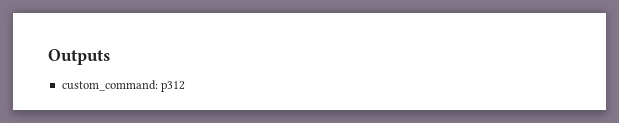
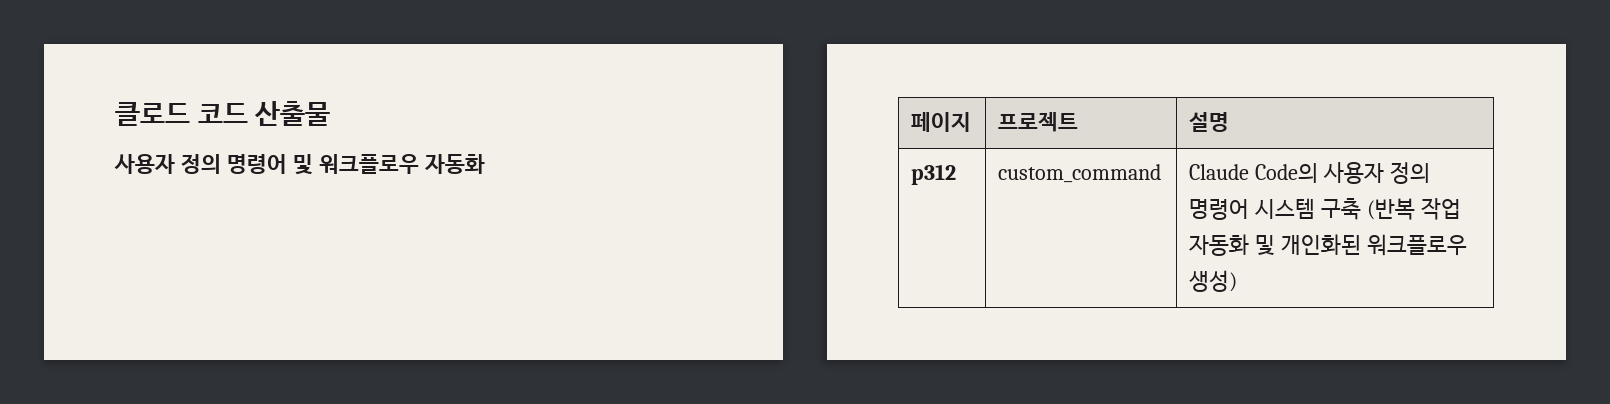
[48,49,110,65] [61,80,186,92] Outputs // custom_command: p312 -> [115,101,331,126] [114,154,485,175] [911,112,972,132] [998,112,1079,132] [1189,112,1230,132] [911,164,957,185] [998,164,1162,183] [1189,162,1431,184] [1189,198,1462,220] [1189,234,1468,256] [1189,270,1238,292] 클로드 코드 산출물 // 사용자 정의 명령어 및 워크플로우 자동화 // 페이지 | 프로젝트 | 설명 // p312 | custom_command | Claude Code의 사용자 정의 명령어 시스템 구축 (반복 작업 자동화 및 개인화된 워크플로우 생성)

